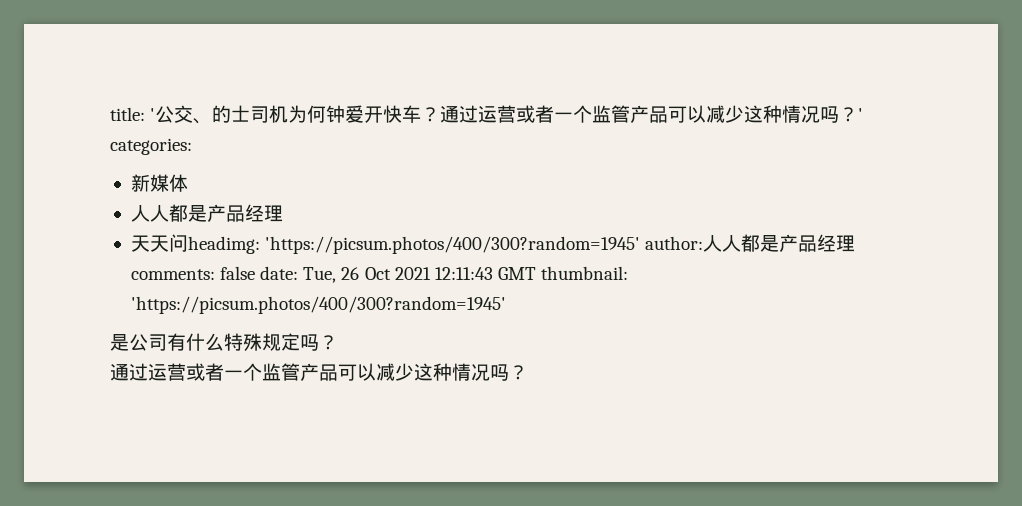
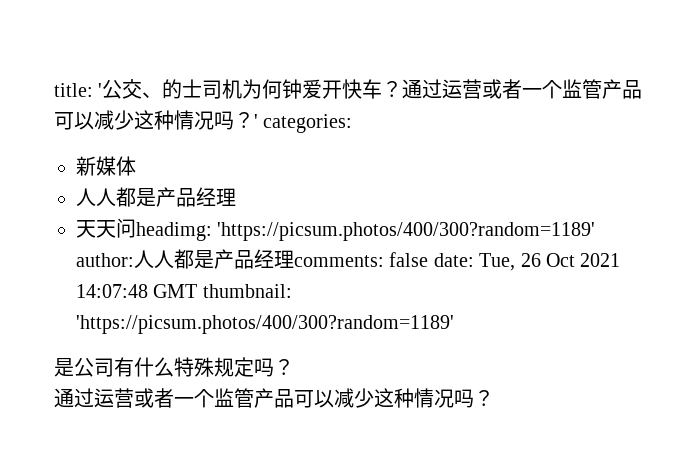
[265,236,641,254] 'https://picsum.photos/400/300?random=1945' -> [217,222,596,241] 'https://picsum.photos/400/300?random=1189'
[434,267,493,280] 12:11:43 -> [76,284,148,298] 14:07:48
[130,296,506,314] 'https://picsum.photos/400/300?random=1945' -> [76,315,454,334] 'https://picsum.photos/400/300?random=1189'

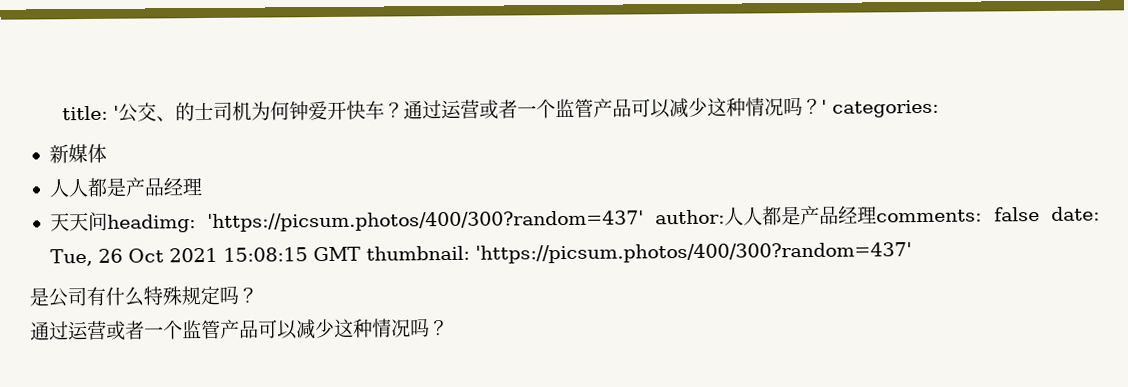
[217,222,596,241] 'https://picsum.photos/400/300?random=1189' -> [207,210,645,232] 'https://picsum.photos/400/300?random=437'
[76,284,148,298] 14:07:48 -> [222,247,308,262] 15:08:15
[76,315,454,334] 'https://picsum.photos/400/300?random=1189' -> [474,242,912,264] 'https://picsum.photos/400/300?random=437'

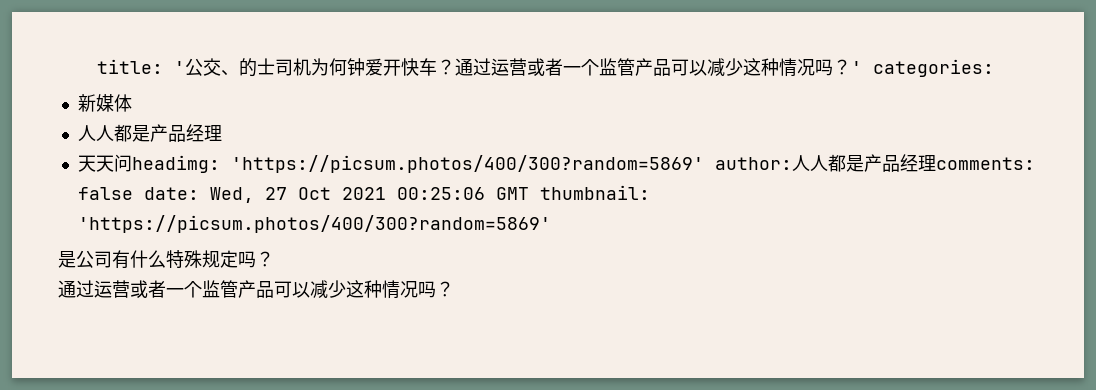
[207,210,645,232] 'https://picsum.photos/400/300?random=437' -> [230,155,704,173] 'https://picsum.photos/400/300?random=5869'
[49,248,123,267] Tue, 26 -> [209,187,287,203] Wed, 27
[222,247,308,262] 15:08:15 -> [396,187,485,200] 00:25:06
[474,242,912,264] 'https://picsum.photos/400/300?random=437' -> [77,215,551,233] 'https://picsum.photos/400/300?random=5869'

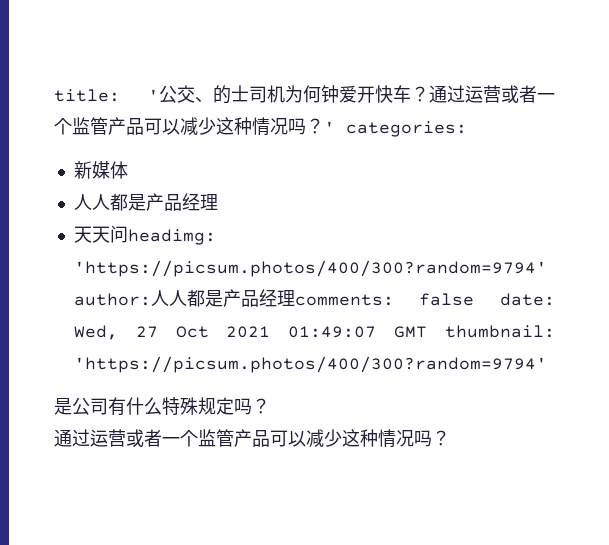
[230,155,704,173] 'https://picsum.photos/400/300?random=5869' -> [73,260,547,277] 'https://picsum.photos/400/300?random=9794'
[396,187,485,200] 00:25:06 -> [288,326,377,338] 01:49:07
[77,215,551,233] 'https://picsum.photos/400/300?random=5869' -> [73,356,547,373] 'https://picsum.photos/400/300?random=9794'

